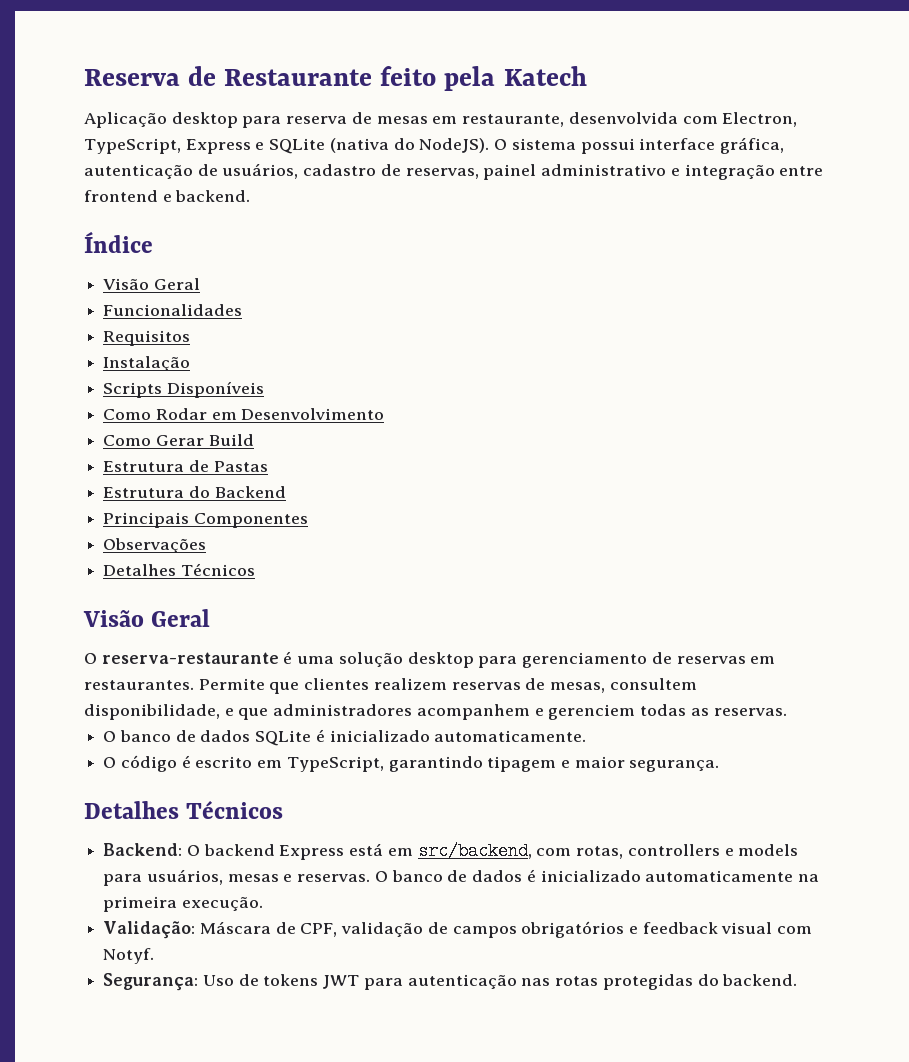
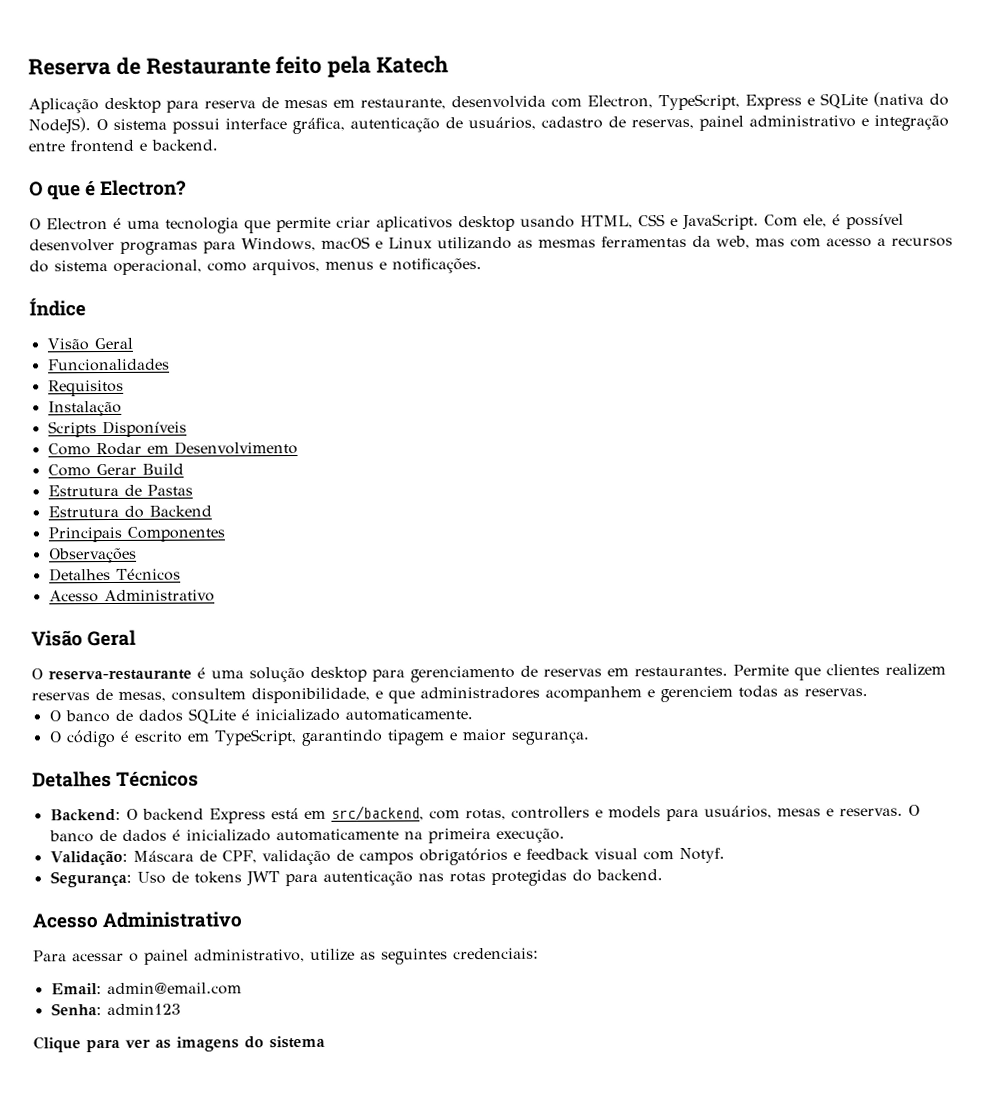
(251, 196) none -> [29,179,188,200] [29,213,904,234] [29,235,953,255] [29,258,482,276] // O que é Electron? // O Electron é uma tecnologia que permite criar aplicativos desktop usando HTML, CSS e JavaScript. Com ele, é possível desenvolver programas para Windows, macOS e Linux utilizando as mesmas ferramentas da web, mas com acesso a recursos do sistema operacional, como arquivos, menus e notificações.
(255, 569) none -> [48,589,215,603] // Acesso Administrativo
(798, 980) none -> [32,911,243,929] [33,947,539,965] [50,982,242,996] [50,1003,181,1016] [33,1035,325,1053] // Acesso Administrativo // Para acessar o painel administrativo, utilize as seguintes credenciais: // Email: admin@email.com // Senha: admin123 // Clique para ver as imagens do sistema

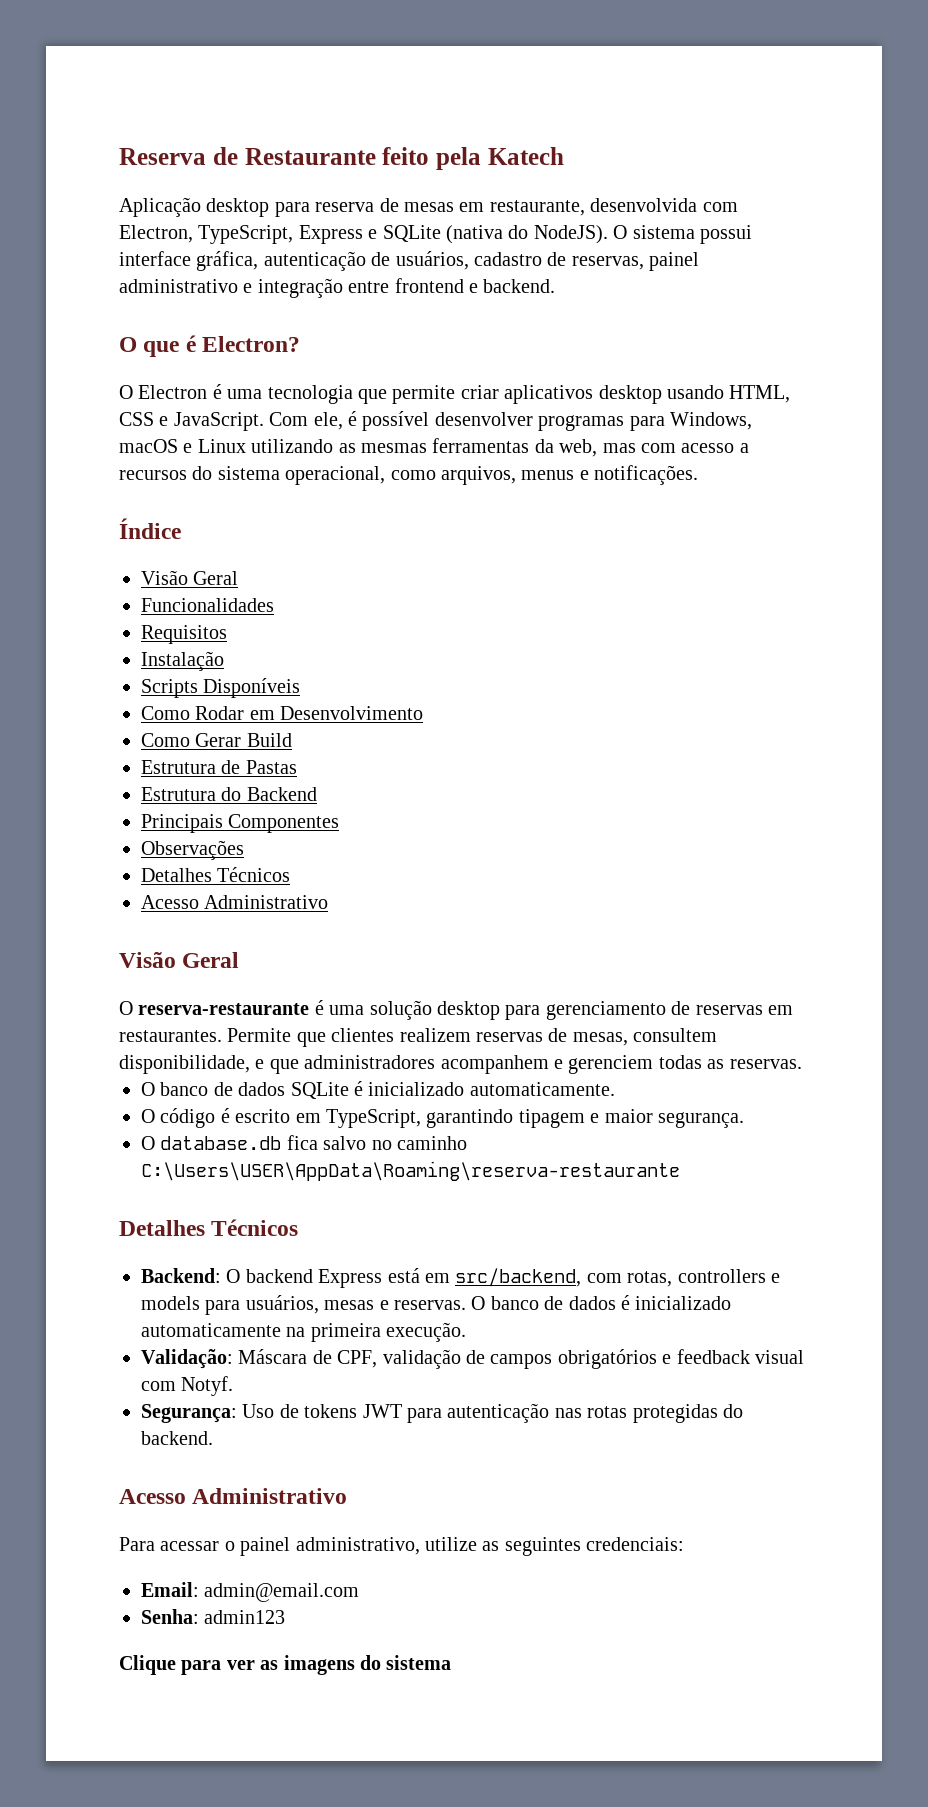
(590, 738) none -> [141,1135,467,1150] [141,1161,680,1181] // O database.db fica salvo no caminho C:\Users\USER\AppData\Roaming\reserva-restaurante

